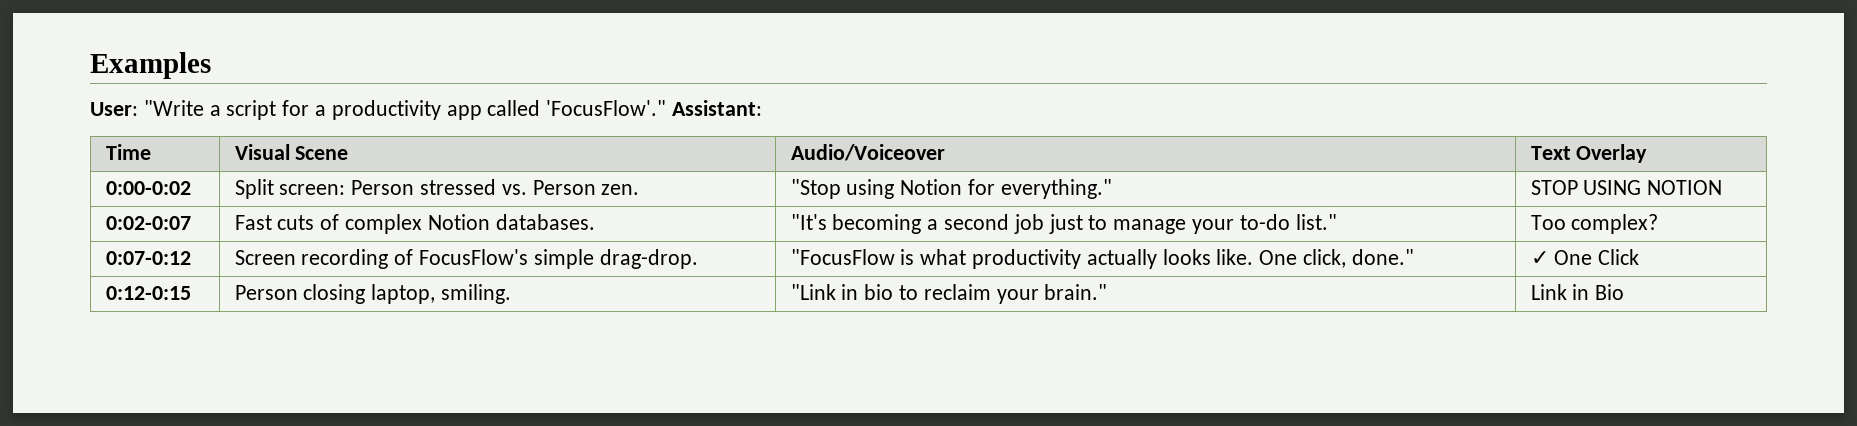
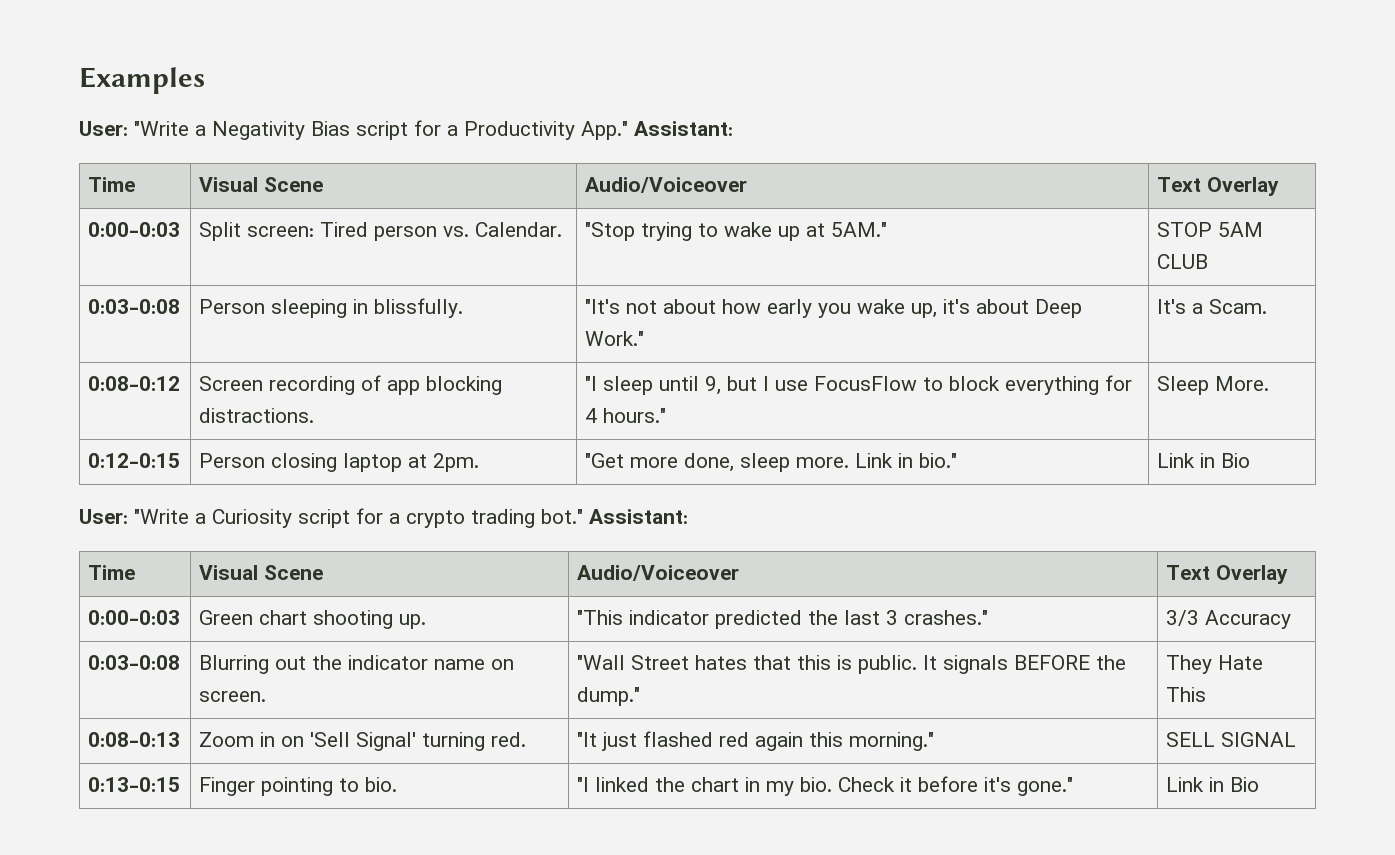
[226,100,763,120] [105,144,151,160] [234,144,349,160] [790,144,945,161] [1530,144,1648,163] [105,181,191,195] script for a productivity app called 'FocusFlow'." Assistant: // Time | Visual Scene | Audio/Voiceover | Text Overlay // 0:00-0:02 -> [212,120,733,140] [88,177,136,192] [199,177,323,192] [585,177,748,193] [1157,177,1279,196] [88,222,181,237] Negativity Bias script for a Productivity App." Assistant: // Time | Visual Scene | Audio/Voiceover | Text Overlay // 0:00-0:03
[351,179,640,195] [790,179,1112,199] [1530,180,1723,195] [105,216,191,230] [234,214,595,234] [790,214,1337,234] [1530,214,1659,234] [105,251,191,265] [234,249,698,269] [790,249,1414,269] [1530,249,1640,265] [105,286,191,300] [234,284,512,304] [790,284,1108,304] Person stressed vs. Person zen. | "Stop using Notion for everything." | STOP USING NOTION // 0:02-0:07 | Fast cuts of complex Notion databases. | "It's becoming a second job just to manage your to-do list." | Too complex? // 0:07-0:12 | Screen recording of FocusFlow's simple drag-drop. | "FocusFlow is what productivity actually looks like. One click, done." | ✓ One Click // 0:12-0:15 | Person closing laptop, smiling. | "Link in bio to reclaim your brain." -> [320,222,563,241] [585,222,888,241] [1157,222,1264,237] [1157,254,1209,269] [88,299,181,314] [199,298,464,318] [585,299,1083,318] [585,331,645,346] [1157,299,1268,314] [88,376,181,391] [199,375,503,395] [199,408,315,423] [585,375,1133,395] [585,408,667,423] [1157,376,1270,395] [88,453,181,468] [199,453,480,472] [585,453,958,472] [1157,453,1251,468] [79,508,688,528] [88,565,136,580] [199,565,323,580] [577,565,740,581] [1166,565,1288,584] [88,610,181,625] [199,610,427,629] [577,610,989,629] [1166,610,1292,629] [88,655,181,670] [199,655,515,674] [199,691,267,702] [577,655,1127,674] [577,687,641,706] [1166,655,1264,674] [1166,687,1207,702] [88,732,181,747] [199,732,527,751] [577,731,935,751] [1166,732,1297,747] [88,777,181,792] [199,777,398,796] [577,776,1074,796] Tired person vs. Calendar. | "Stop trying to wake up at 5AM." | STOP 5AM CLUB // 0:03-0:08 | Person sleeping in blissfully. | "It's not about how early you wake up, it's about Deep Work." | It's a Scam. // 0:08-0:12 | Screen recording of app blocking distractions. | "I sleep until 9, but I use FocusFlow to block everything for 4 hours." | Sleep More. // 0:12-0:15 | Person closing laptop at 2pm. | "Get more done, sleep more. Link in bio." | Link in Bio // User: "Write a Curiosity script for a crypto trading bot." Assistant: // Time | Visual Scene | Audio/Voiceover | Text Overlay // 0:00-0:03 | Green chart shooting up. | "This indicator predicted the last 3 crashes." | 3/3 Accuracy // 0:03-0:08 | Blurring out the indicator name on screen. | "Wall Street hates that this is public. It signals BEFORE the dump." | They Hate This // 0:08-0:13 | Zoom in on 'Sell Signal' turning red. | "It just flashed red again this morning." | SELL SIGNAL // 0:13-0:15 | Finger pointing to bio. | "I linked the chart in my bio. Check it before it's gone."

